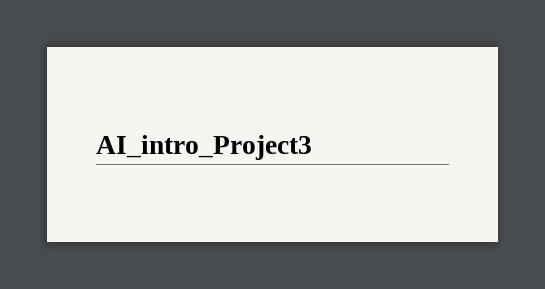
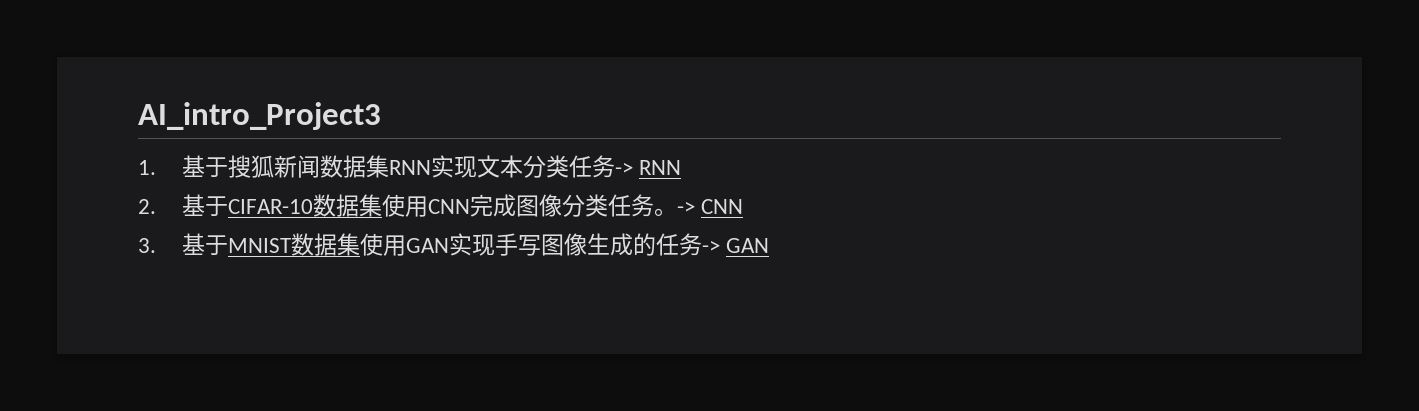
(312, 147) none -> [138,155,682,178] [138,194,744,217] [138,233,770,256] // 1.基于搜狐新闻数据集RNN实现文本分类任务-> RNN // 2.基于CIFAR-10数据集使用CNN完成图像分类任务。-> CNN // 3.基于MNIST数据集使用GAN实现手写图像生成的任务-> GAN

